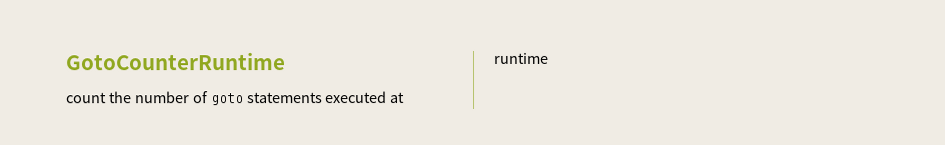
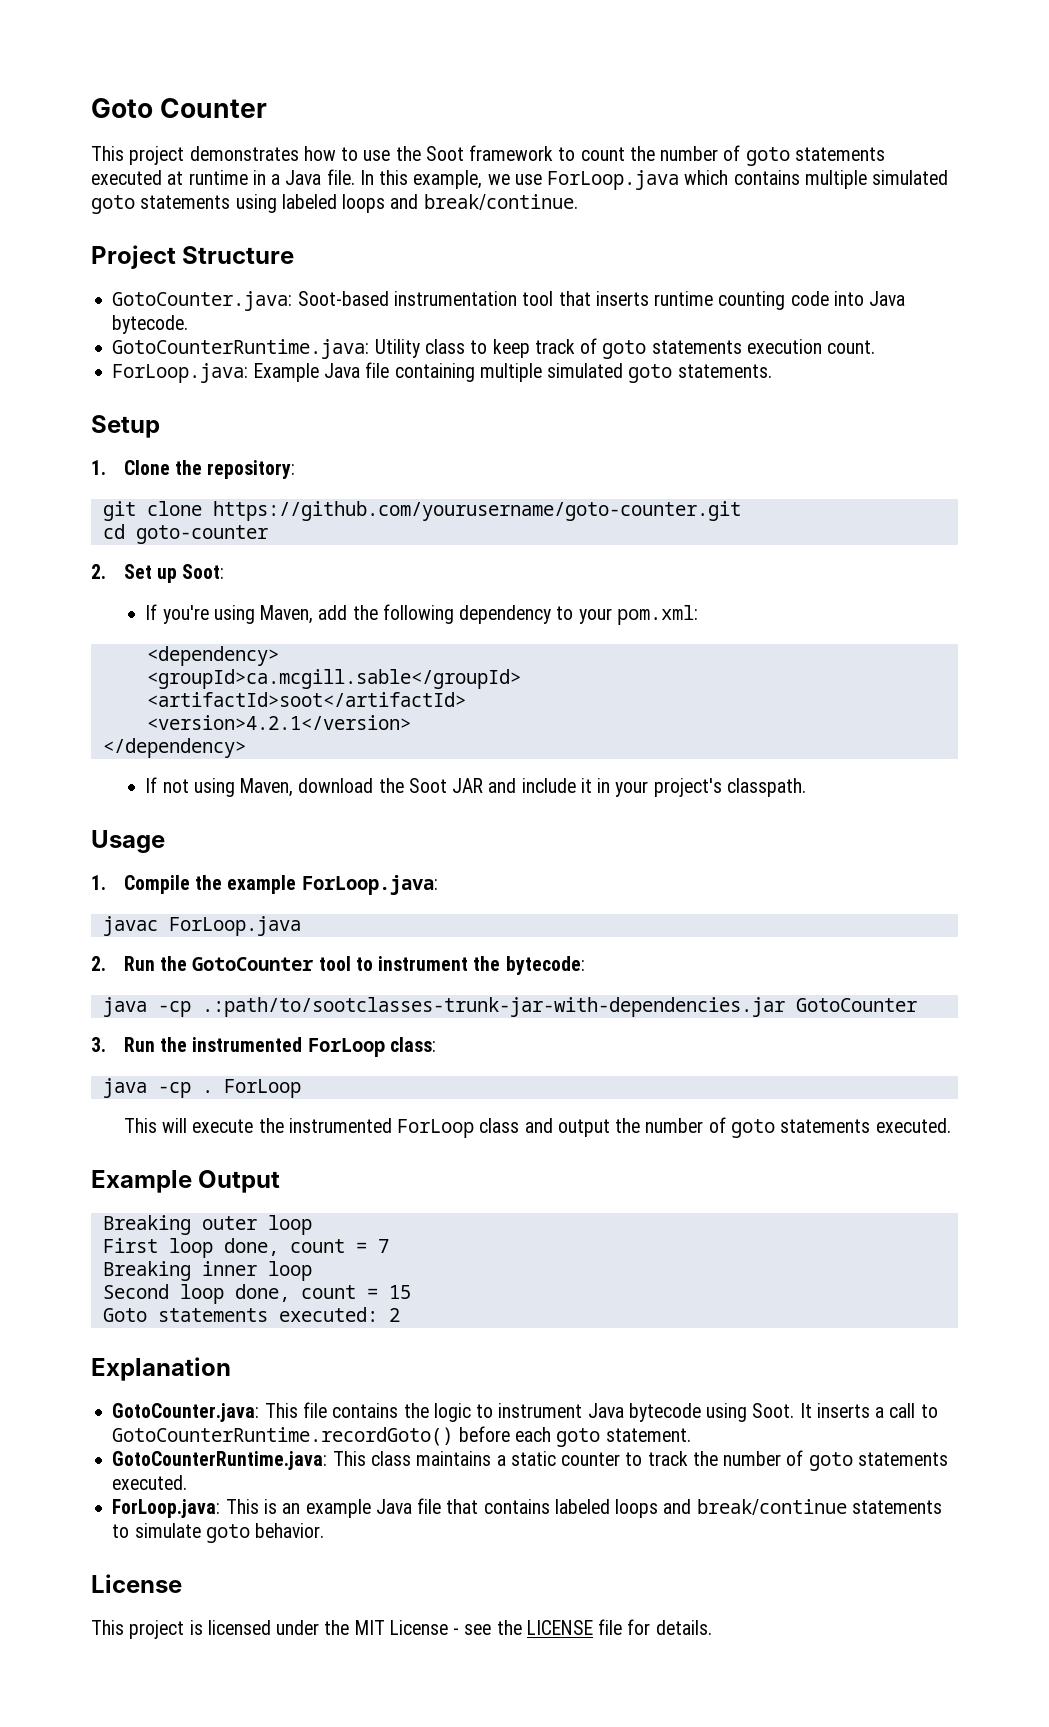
[65,52,285,71] GotoCounterRuntime // -> [91,98,268,118] [91,145,576,165] Goto Counter // This project demonstrates how to use the Soot framework to
(548, 58) none -> [252,169,949,190] [91,194,578,214] [91,245,295,269] [112,291,906,311] [112,315,189,334] [112,338,876,359] [112,362,772,383] [91,415,160,438] [91,460,296,479] [102,501,741,521] [102,524,268,544] [91,564,225,583] [145,604,698,625] [146,646,279,666] [146,669,521,689] [146,692,466,707] [146,715,411,730] [102,738,246,758] [145,777,806,797] [91,830,165,853] [91,875,438,895] [102,916,301,936] [91,956,585,975] [102,997,917,1017] [91,1037,436,1057] [102,1078,301,1098] [123,1117,951,1138] [91,1170,281,1193] [102,1215,312,1235] [102,1238,389,1258] [102,1261,312,1281] [102,1284,411,1304] [102,1307,400,1322] [91,1357,231,1381] [112,1402,938,1422] [112,1426,691,1447] [112,1450,948,1471] [112,1475,188,1490] [112,1498,942,1518] [112,1523,325,1543] [91,1574,182,1593] [91,1619,712,1639] in a Java file. In this example, we use ForLoop.java which contains multiple simulated goto statements using labeled loops and break/continue. // Project Structure // GotoCounter.java: Soot-based instrumentation tool that inserts runtime counting code into Java bytecode. // GotoCounterRuntime.java: Utility class to keep track of goto statements execution count. // ForLoop.java: Example Java file containing multiple simulated goto statements. // Setup // 1. Clone the repository: // git clone https://github.com/yourusername/goto-counter.git // cd goto-counter // 2. Set up Soot: // If you're using Maven, add the following dependency to your pom.xml: // <dependency> // <groupId>ca.mcgill.sable</groupId> // <artifactId>soot</artifactId> // <version>4.2.1</version> // </dependency> // If not using Maven, download the Soot JAR and include it in your project's classpath. // Usage // 1. Compile the example ForLoop.java: // javac ForLoop.java // 2. Run the GotoCounter tool to instrument the bytecode: // java -cp .:path/to/sootclasses-trunk-jar-with-dependencies.jar GotoCounter // 3. Run the instrumented ForLoop class: // java -cp . ForLoop // This will execute the instrumented ForLoop class and output the number of goto statements executed. // Example Output // Breaking outer loop // First loop done, count = 7 // Breaking inner loop // Second loop done, count = 15 // Goto statements executed: 2 // Explanation // GotoCounter.java: This file contains the logic to instrument Java bytecode using Soot. It inserts a call to GotoCounterRuntime.recordGoto() before each goto statement. // GotoCounterRuntime.java: This class maintains a static counter to track the number of goto statements executed. // ForLoop.java: This is an example Java file that contains labeled loops and break/continue statements to simulate goto behavior. // License // This project is licensed under the MIT License - see the LICENSE file for details.

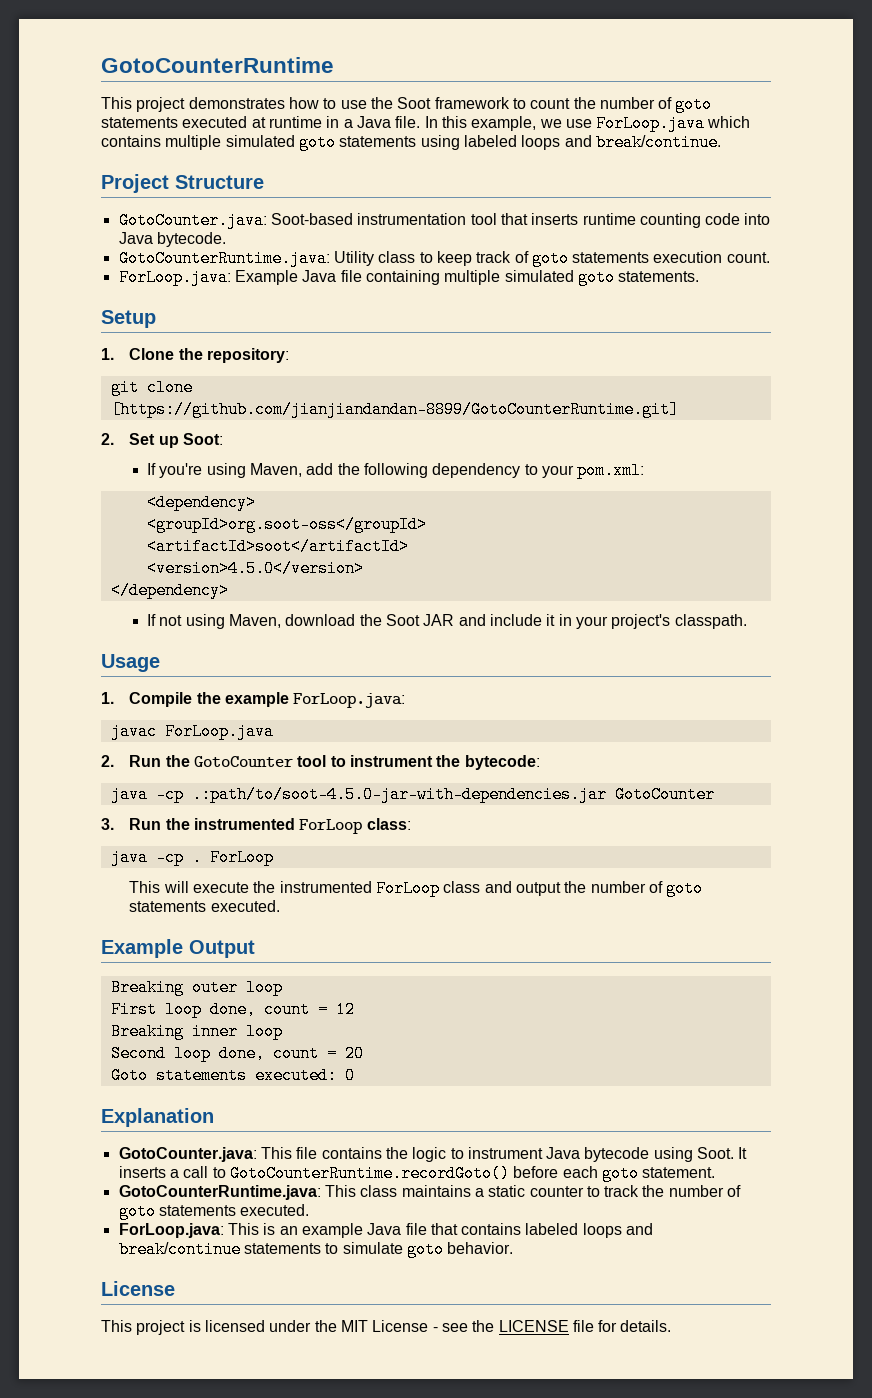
[91,98,268,118] Goto Counter -> [101,57,334,73] GotoCounterRuntime
[212,501,741,521] [102,524,268,544] https://github.com/yourusername/goto-counter.git // cd goto-counter -> [110,401,679,418] [https://github.com/jianjiandandan-8899/GotoCounterRuntime.git]
[146,669,521,689] <groupId>ca.mcgill.sable</groupId> -> [146,516,427,533] <groupId>org.soot-oss</groupId>
[146,715,411,730] <version>4.2.1</version> -> [146,560,364,577] <version>4.5.0</version>
[201,997,785,1017] .:path/to/sootclasses-trunk-jar-with-dependencies.jar -> [191,786,607,803] .:path/to/soot-4.5.0-jar-with-dependencies.jar
[377,1239,389,1253] 7 -> [335,1001,355,1018] 12
[388,1285,411,1299] 15 -> [344,1045,364,1062] 20
[388,1308,400,1322] 2 -> [344,1067,355,1084] 0

